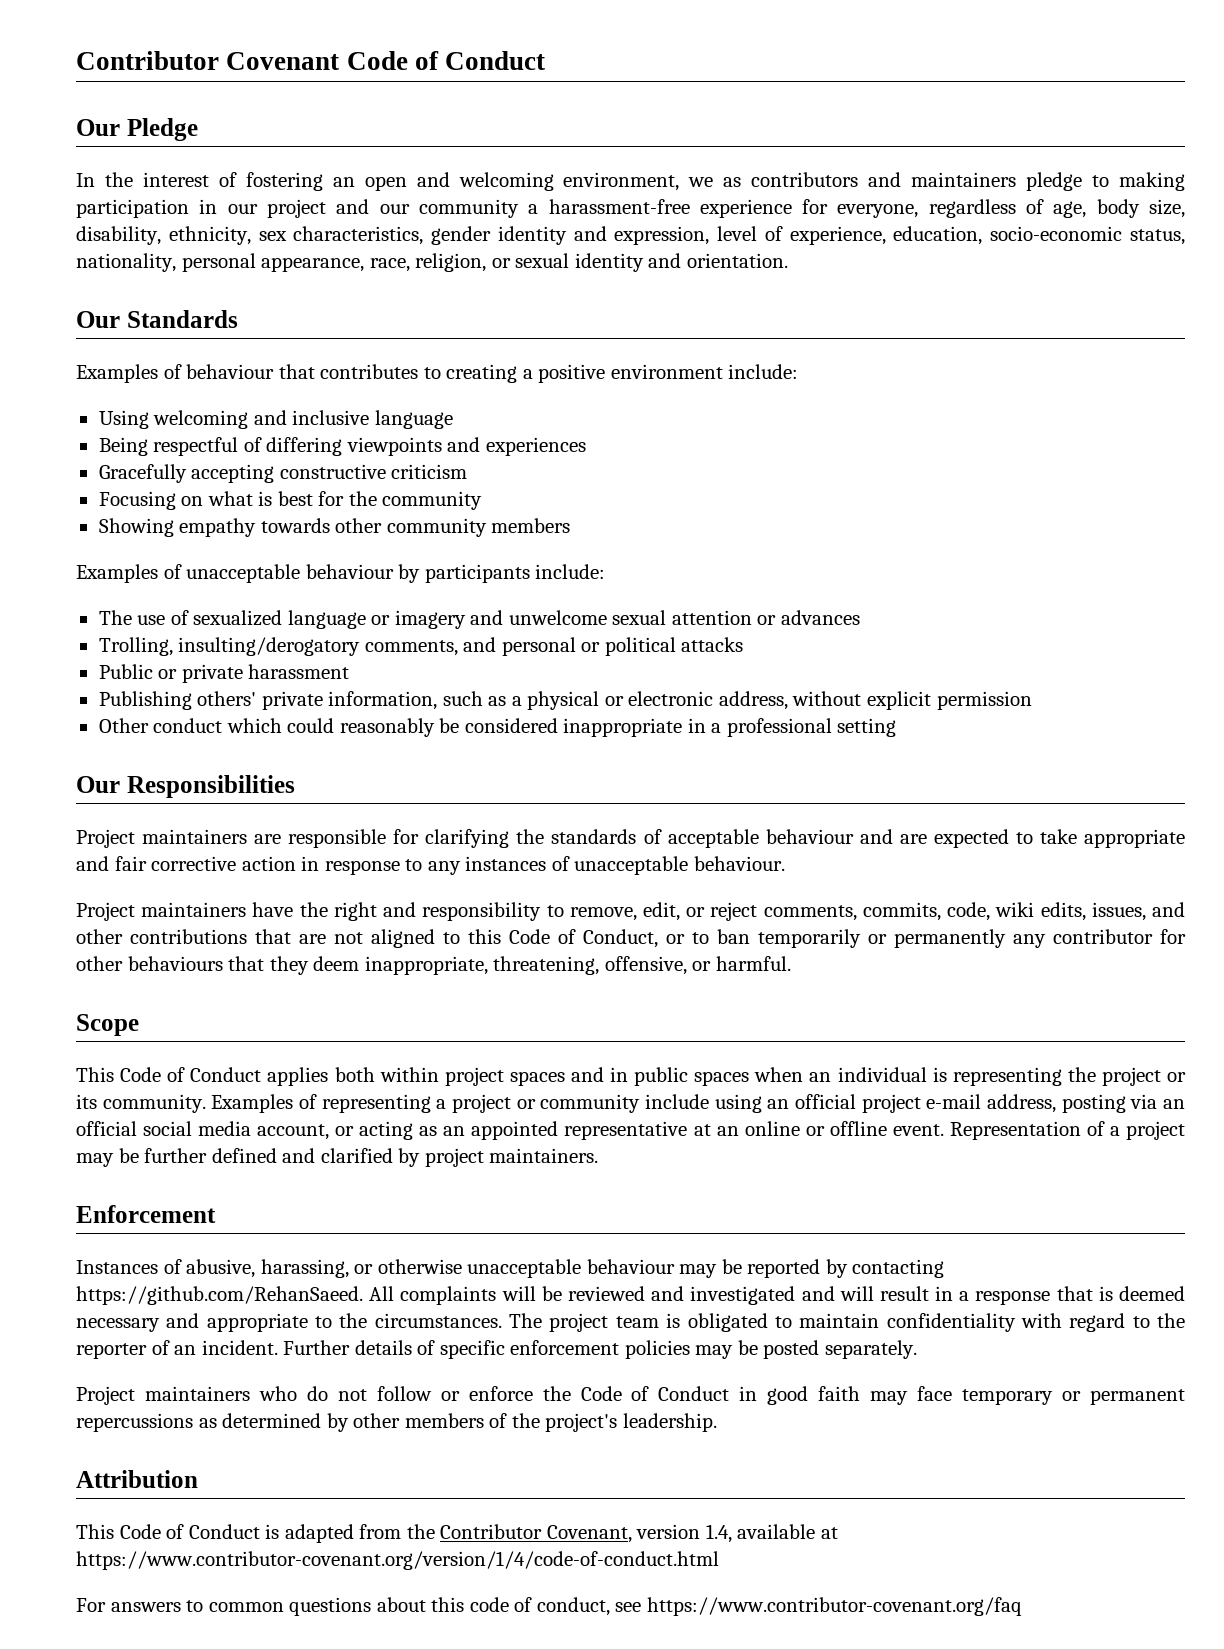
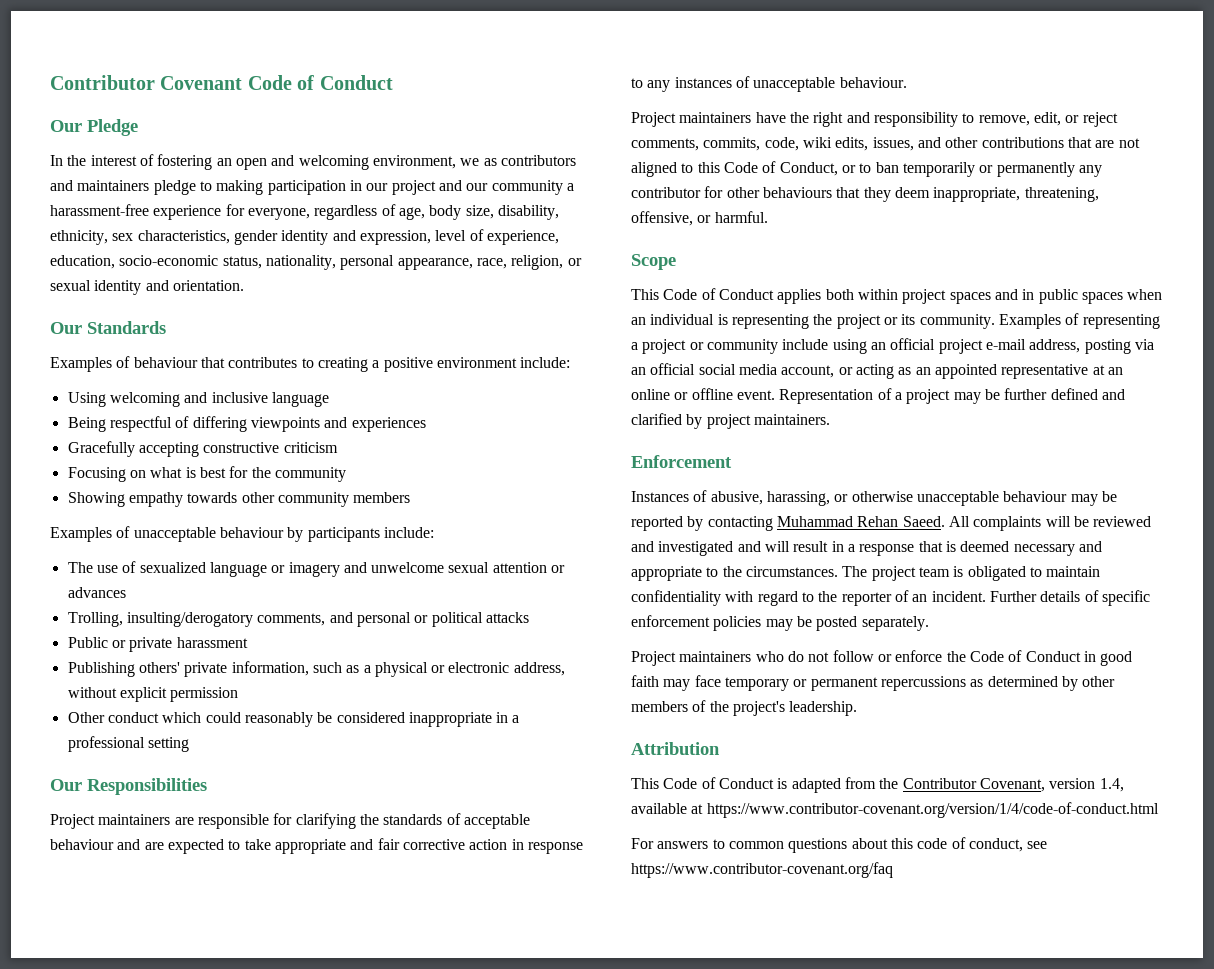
[76,1286,363,1305] https://github.com/RehanSaeed. -> [776,516,945,527] Muhammad Rehan Saeed.

